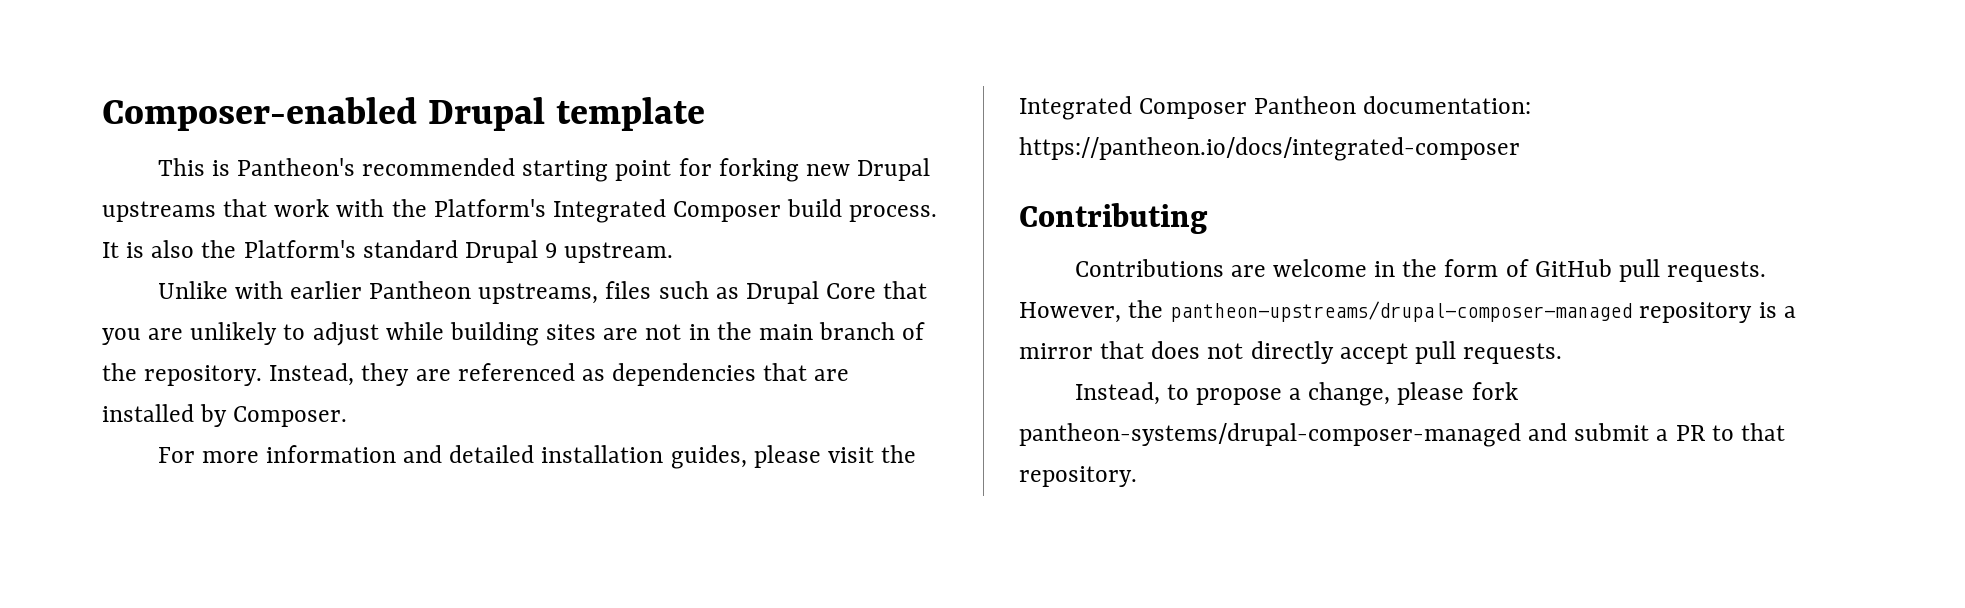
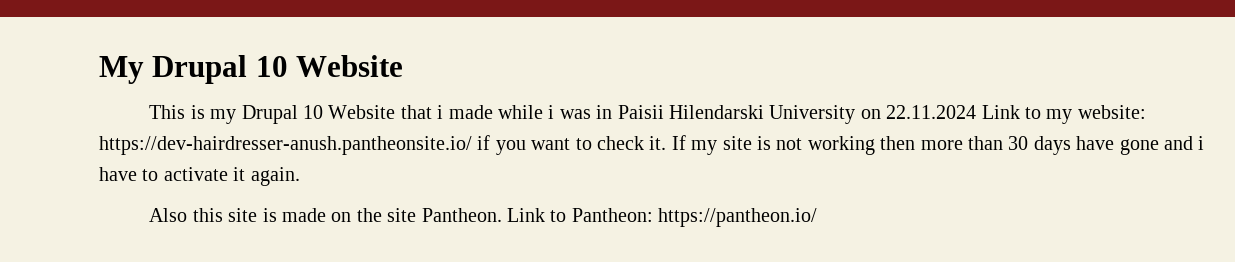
[102,97,706,131] [157,158,931,182] [102,199,938,223] [102,240,674,263] [157,281,928,304] [102,322,926,346] [102,363,850,386] [102,404,348,427] [157,445,917,469] [1019,96,1532,120] [1019,137,1520,161] [1019,203,1208,234] [1074,259,1767,282] [1019,300,1796,323] [1019,341,1563,364] [1074,382,1518,406] [1019,423,1785,447] [1019,466,1137,487] Composer-enabled Drupal template // This is Pantheon's recommended starting point for forking new Drupal upstreams that work with the Platform's Integrated Composer build process. It is also the Platform's standard Drupal 9 upstream. // Unlike with earlier Pantheon upstreams, files such as Drupal Core that you are unlikely to adjust while building sites are not in the main branch of the repository. Instead, they are referenced as dependencies that are installed by Composer. // For more information and detailed installation guides, please visit the Integrated Composer Pantheon documentation: https://pantheon.io/docs/integrated-composer // Contributing // Contributions are welcome in the form of GitHub pull requests. However, the pantheon-upstreams/drupal-composer-managed repository is a mirror that does not directly accept pull requests. // Instead, to propose a change, please fork pantheon-systems/drupal-composer-managed and submit a PR to that repository. -> [99,55,404,84] [149,105,1146,124] [99,135,1205,155] [99,167,300,186] [149,208,818,227] My Drupal 10 Website // This is my Drupal 10 Website that i made while i was in Paisii Hilendarski University on 22.11.2024 Link to my website: https://dev-hairdresser-anush.pantheonsite.io/ if you want to check it. If my site is not working then more than 30 days have gone and i have to activate it again. // Also this site is made on the site Pantheon. Link to Pantheon: https://pantheon.io/

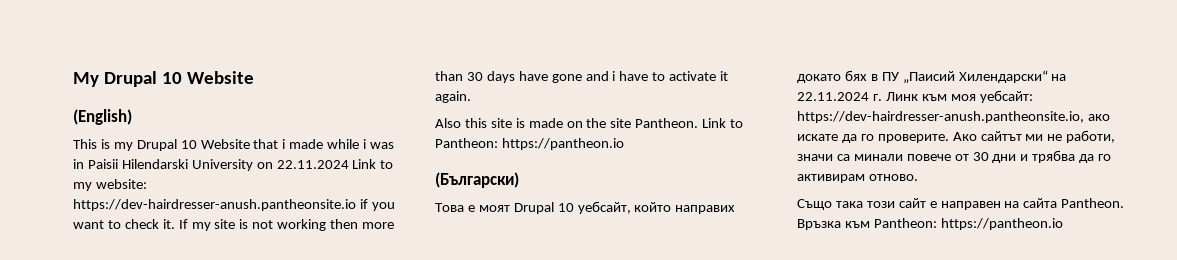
(404, 66) none -> [73,109,132,125] // (English)
[99,136,472,155] https://dev-hairdresser-anush.pantheonsite.io/ -> [73,199,356,211] https://dev-hairdresser-anush.pantheonsite.io
[658,208,818,227] https://pantheon.io/ -> [501,138,624,150] [435,172,519,188] [435,201,736,214] [797,70,1067,84] [797,90,1033,103] [797,111,1110,123] [797,130,1116,143] [797,150,1112,163] [797,174,918,183] [797,198,1125,210] [797,218,1063,230] https://pantheon.io // (Български) // Това е моят Drupal 10 уебсайт, който направих докато бях в ПУ „Паисий Хилендарски“ на 22.11.2024 г. Линк към моя уебсайт: https://dev-hairdresser-anush.pantheonsite.io, ако искате да го проверите. Ако сайтът ми не работи, значи са минали повече от 30 дни и трябва да го активирам отново. // Също така този сайт е направен на сайта Pantheon. Връзка към Pantheon: https://pantheon.io

